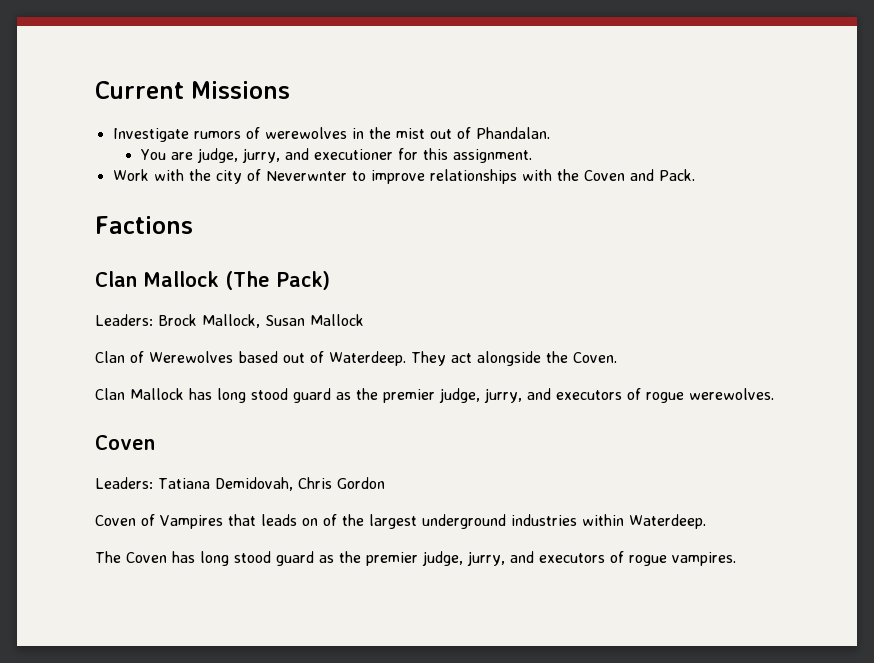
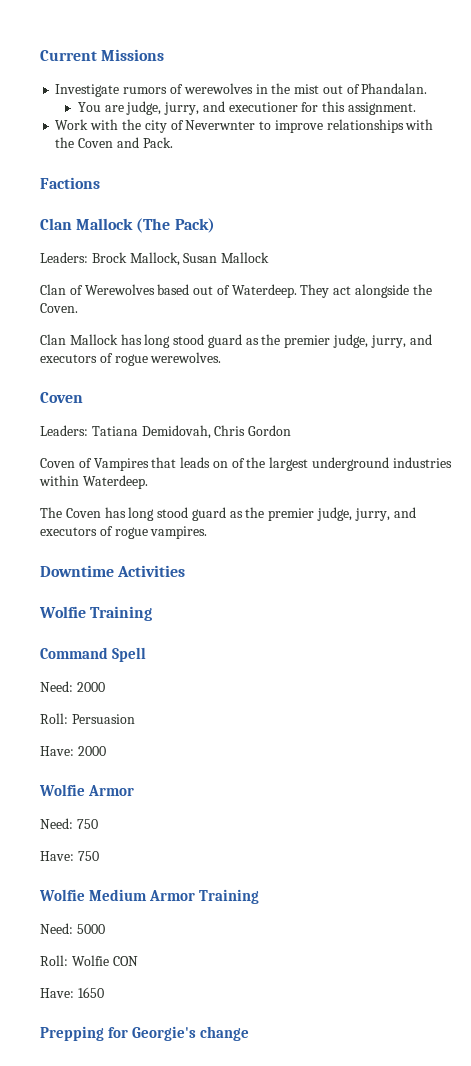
(736, 559) none -> [40,565,186,577] [39,606,153,621] [40,647,146,662] [40,681,105,692] [40,713,135,724] [40,746,106,756] [39,784,134,796] [40,818,98,829] [40,851,99,861] [39,889,259,904] [40,923,105,934] [40,955,138,966] [40,987,104,998] [40,1026,249,1041] // Downtime Activities // Wolfie Training // Command Spell // Need: 2000 // Roll: Persuasion // Have: 2000 // Wolfie Armor // Need: 750 // Have: 750 // Wolfie Medium Armor Training // Need: 5000 // Roll: Wolfie CON // Have: 1650 // Prepping for Georgie's change

